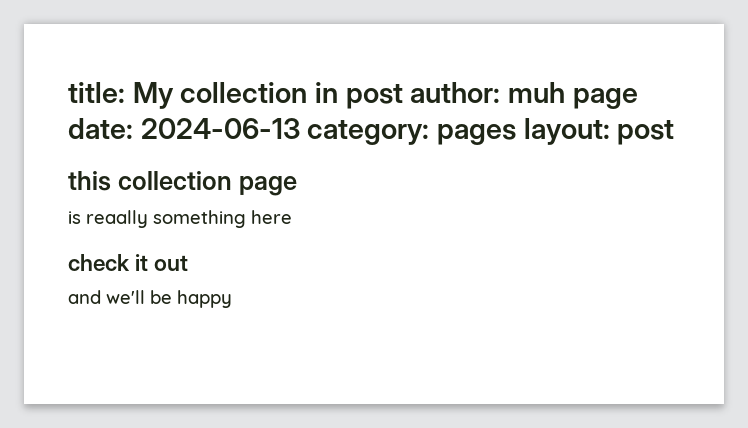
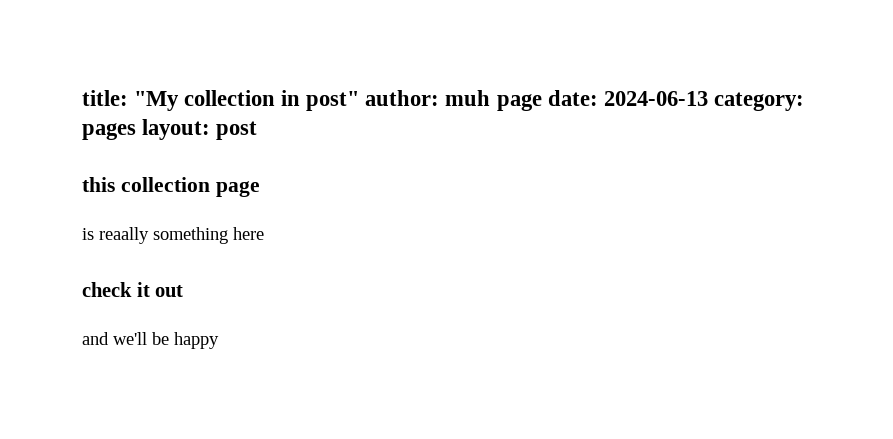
[132,82,174,109] My -> [134,91,180,111] "My
[345,84,403,109] post -> [306,91,360,111] post"

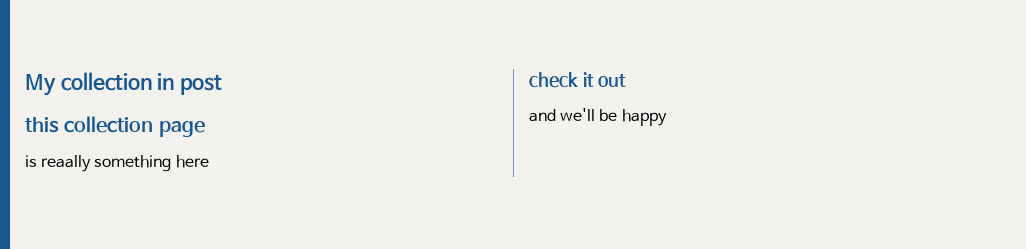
[82,90,804,111] [82,119,211,140] title: "My collection in post" author: muh page date: 2024-06-13 category: pages layout: -> [25,72,175,96] My collection in

